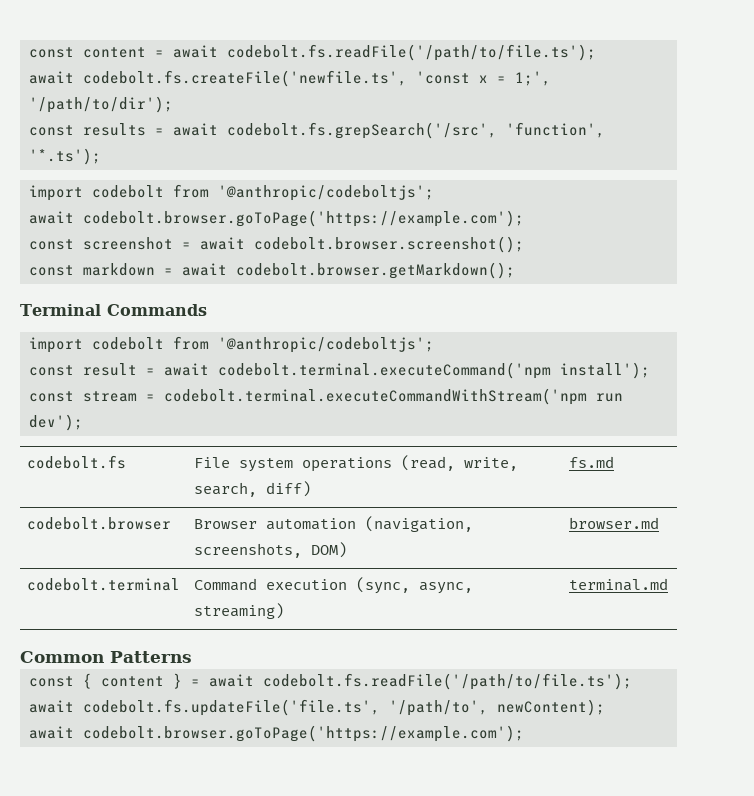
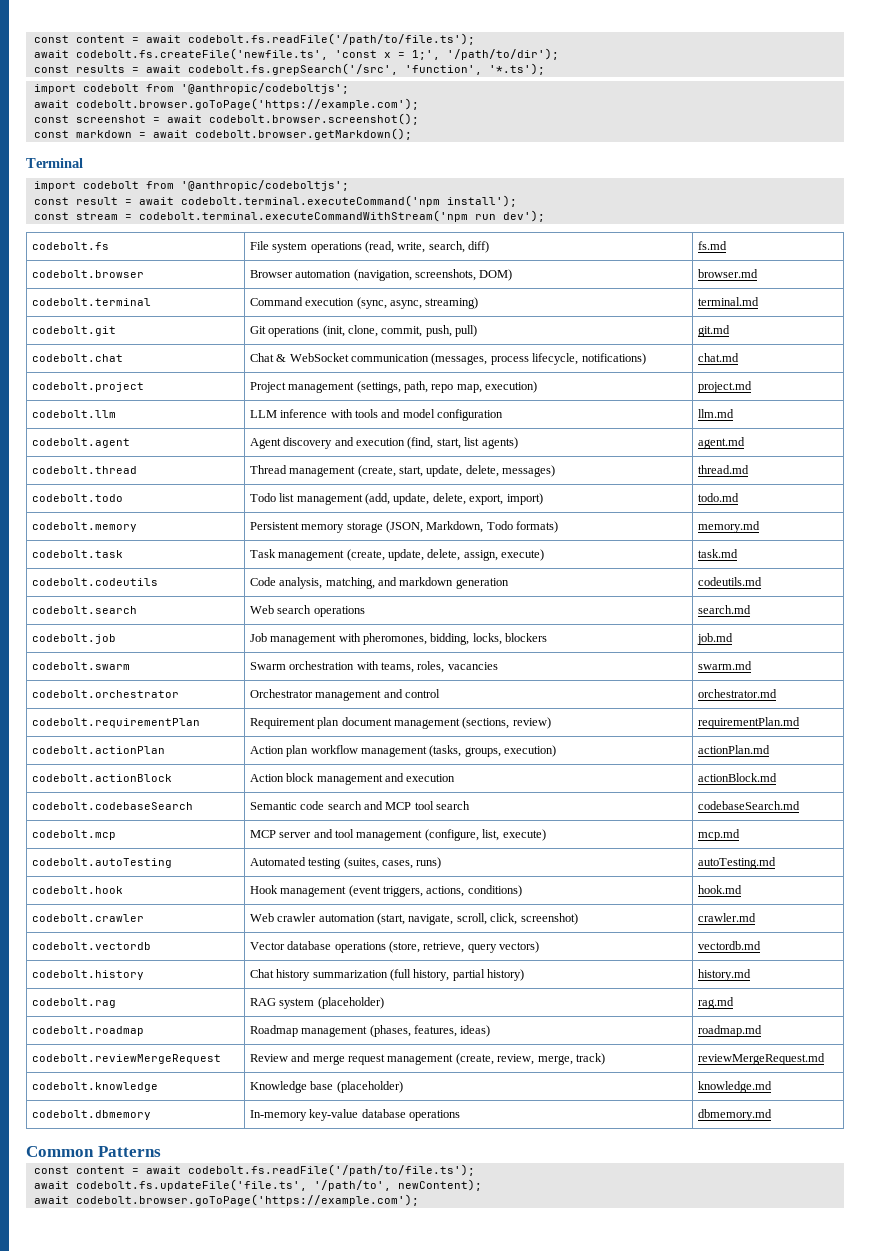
[106,304,207,316] Commands -> (83, 163) none
(668, 584) none -> [31,326,116,336] [249,325,478,337] [697,325,730,337] [31,354,123,362] [249,353,646,365] [697,353,739,362] [31,382,144,392] [249,381,538,393] [697,381,752,393] [31,410,116,418] [249,409,504,421] [697,409,734,418] [31,438,130,448] [249,437,518,449] [697,437,745,449] [31,466,137,474] [249,465,556,477] [697,465,749,474] [31,494,123,502] [249,493,543,505] [697,493,739,502] [31,522,137,532] [249,521,559,533] [697,521,760,533] [31,550,123,558] [249,549,545,561] [697,549,738,558] [31,578,158,586] [249,577,509,589] [697,577,762,586] [31,606,137,614] [249,605,365,617] [697,605,751,614] [31,634,116,644] [249,633,548,645] [696,633,733,645] [31,662,130,670] [249,661,498,673] [697,661,752,670] [31,690,179,698] [249,689,441,701] [697,689,777,698] [31,718,200,728] [249,717,551,729] [697,717,800,729] [31,746,165,754] [249,745,557,757] [697,745,770,754] [31,774,172,782] [249,773,456,785] [697,773,777,782] [31,802,193,810] [249,801,471,810] [697,801,800,810] [31,830,116,840] [249,829,546,841] [697,829,740,841] [31,858,172,868] [249,857,442,869] [697,857,776,869] [31,886,123,894] [249,885,522,897] [697,885,742,894] [31,914,144,922] [249,913,578,925] [697,913,756,922] [31,942,151,950] [249,941,540,953] [697,941,761,950] [31,970,144,980] [249,969,525,981] [697,969,751,981] [31,998,116,1008] [249,997,384,1009] [697,997,734,1009] [31,1026,144,1036] [249,1025,491,1037] [697,1025,762,1037] [31,1054,221,1064] [249,1053,605,1065] [697,1053,825,1065] [31,1082,158,1092] [249,1081,403,1093] [697,1081,772,1093] [31,1110,151,1120] [249,1109,461,1121] [697,1109,772,1121] // codebolt.git | Git operations (init, clone, commit, push, pull) | git.md // codebolt.chat | Chat & WebSocket communication (messages, process lifecycle, notifications) | chat.md // codebolt.project | Project management (settings, path, repo map, execution) | project.md // codebolt.llm | LLM inference with tools and model configuration | llm.md // codebolt.agent | Agent discovery and execution (find, start, list agents) | agent.md // codebolt.thread | Thread management (create, start, update, delete, messages) | thread.md // codebolt.todo | Todo list management (add, update, delete, export, import) | todo.md // codebolt.memory | Persistent memory storage (JSON, Markdown, Todo formats) | memory.md // codebolt.task | Task management (create, update, delete, assign, execute) | task.md // codebolt.codeutils | Code analysis, matching, and markdown generation | codeutils.md // codebolt.search | Web search operations | search.md // codebolt.job | Job management with pheromones, bidding, locks, blockers | job.md // codebolt.swarm | Swarm orchestration with teams, roles, vacancies | swarm.md // codebolt.orchestrator | Orchestrator management and control | orchestrator.md // codebolt.requirementPlan | Requirement plan document management (sections, review) | requirementPlan.md // codebolt.actionPlan | Action plan workflow management (tasks, groups, execution) | actionPlan.md // codebolt.actionBlock | Action block management and execution | actionBlock.md // codebolt.codebaseSearch | Semantic code search and MCP tool search | codebaseSearch.md // codebolt.mcp | MCP server and tool management (configure, list, execute) | mcp.md // codebolt.autoTesting | Automated testing (suites, cases, runs) | autoTesting.md // codebolt.hook | Hook management (event triggers, actions, conditions) | hook.md // codebolt.crawler | Web crawler automation (start, navigate, scroll, click, screenshot) | crawler.md // codebolt.vectordb | Vector database operations (store, retrieve, query vectors) | vectordb.md // codebolt.history | Chat history summarization (full history, partial history) | history.md // codebolt.rag | RAG system (placeholder) | rag.md // codebolt.roadmap | Roadmap management (phases, features, ideas) | roadmap.md // codebolt.reviewMergeRequest | Review and merge request management (create, review, merge, track) | reviewMergeRequest.md // codebolt.knowledge | Knowledge base (placeholder) | knowledge.md // codebolt.dbmemory | In-memory key-value database operations | dbmemory.md
[83,673,182,689] { content } -> [75,1166,125,1174] content

